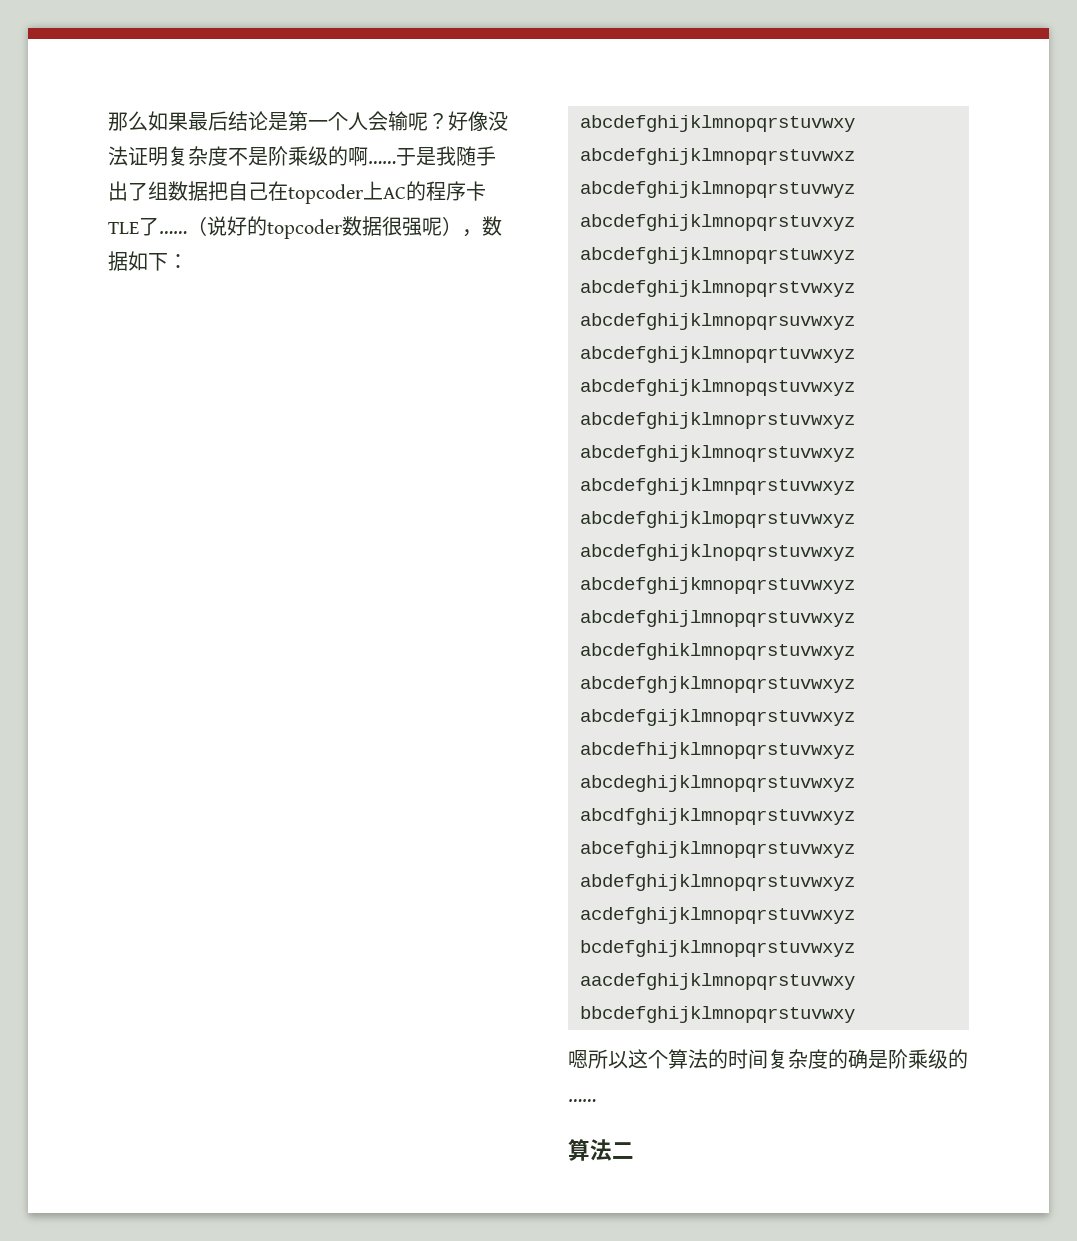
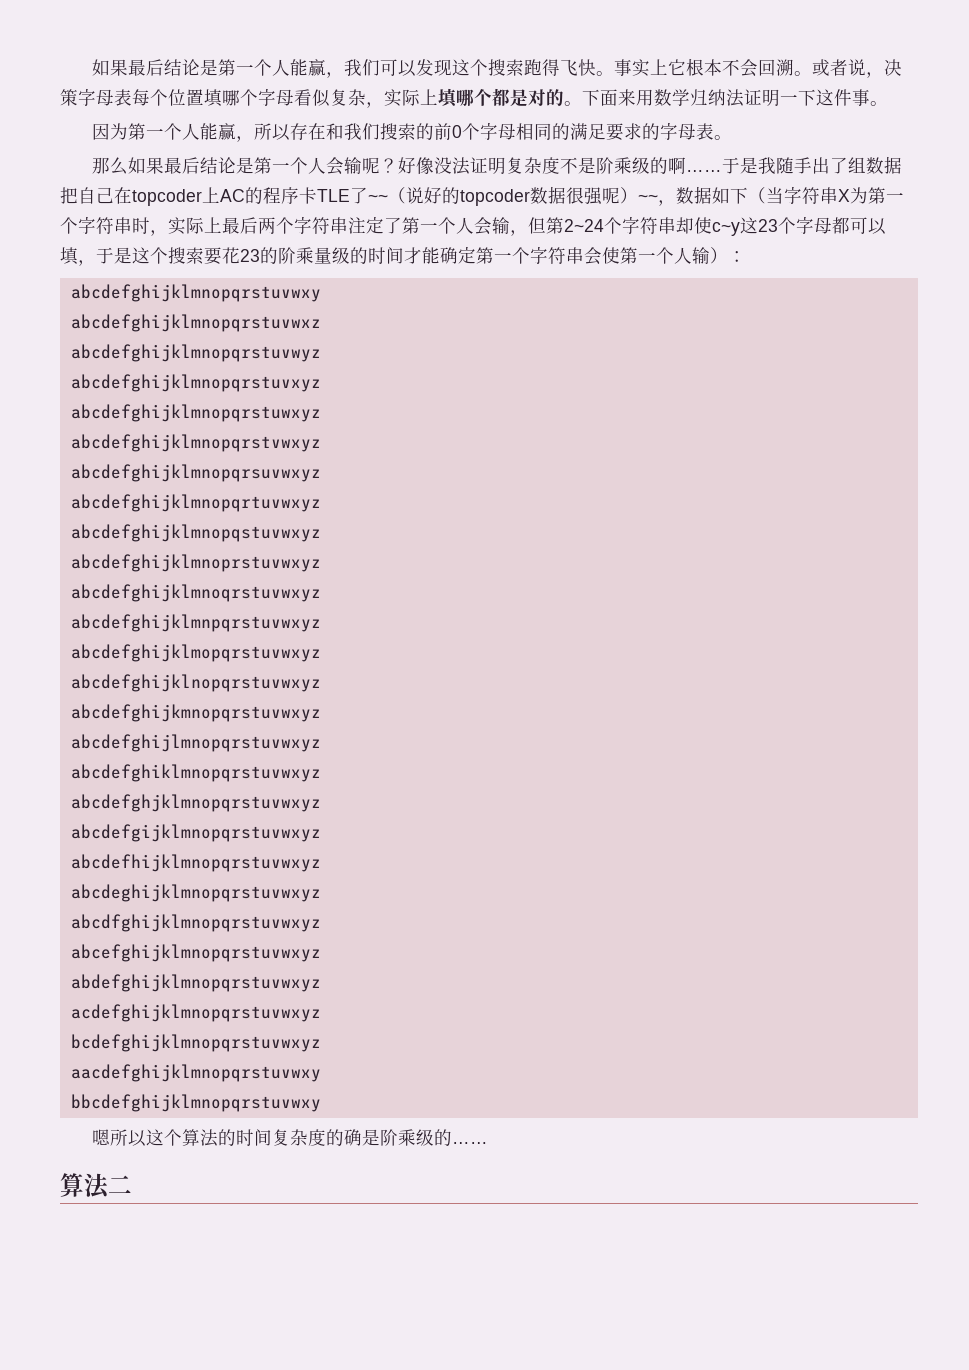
(108, 121) none -> [91,58,902,78] [60,88,888,108] [91,122,732,142] 如果最后结论是第一个人能赢，我们可以发现这个搜索跑得飞快。事实上它根本不会回溯。或者说，决策字母表每个位置填哪个字母看似复杂，实际上填哪个都是对的。下面来用数学归纳法证明一下这件事。 // 因为第一个人能赢，所以存在和我们搜索的前0个字母相同的满足要求的字母表。 //
[159,231,187,234] …… -> [368,194,388,202] ~~
(462, 226) none -> [638,194,658,202] ~~
(168, 262) none -> [748,186,904,204] [60,216,886,236] [60,246,728,266] （当字符串X为第一个字符串时，实际上最后两个字符串注定了第一个人会输，但第2~24个字符串却使c~y这23个字母都可以填，于是这个搜索要花23的阶乘量级的时间才能确定第一个字符串会使第一个人输）

